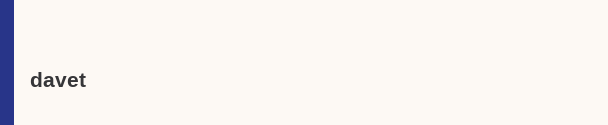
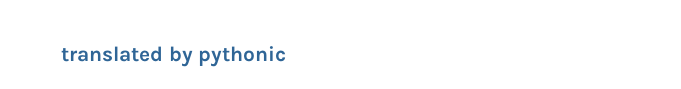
[30,72,86,87] davet -> [61,46,287,67] translated by pythonic

